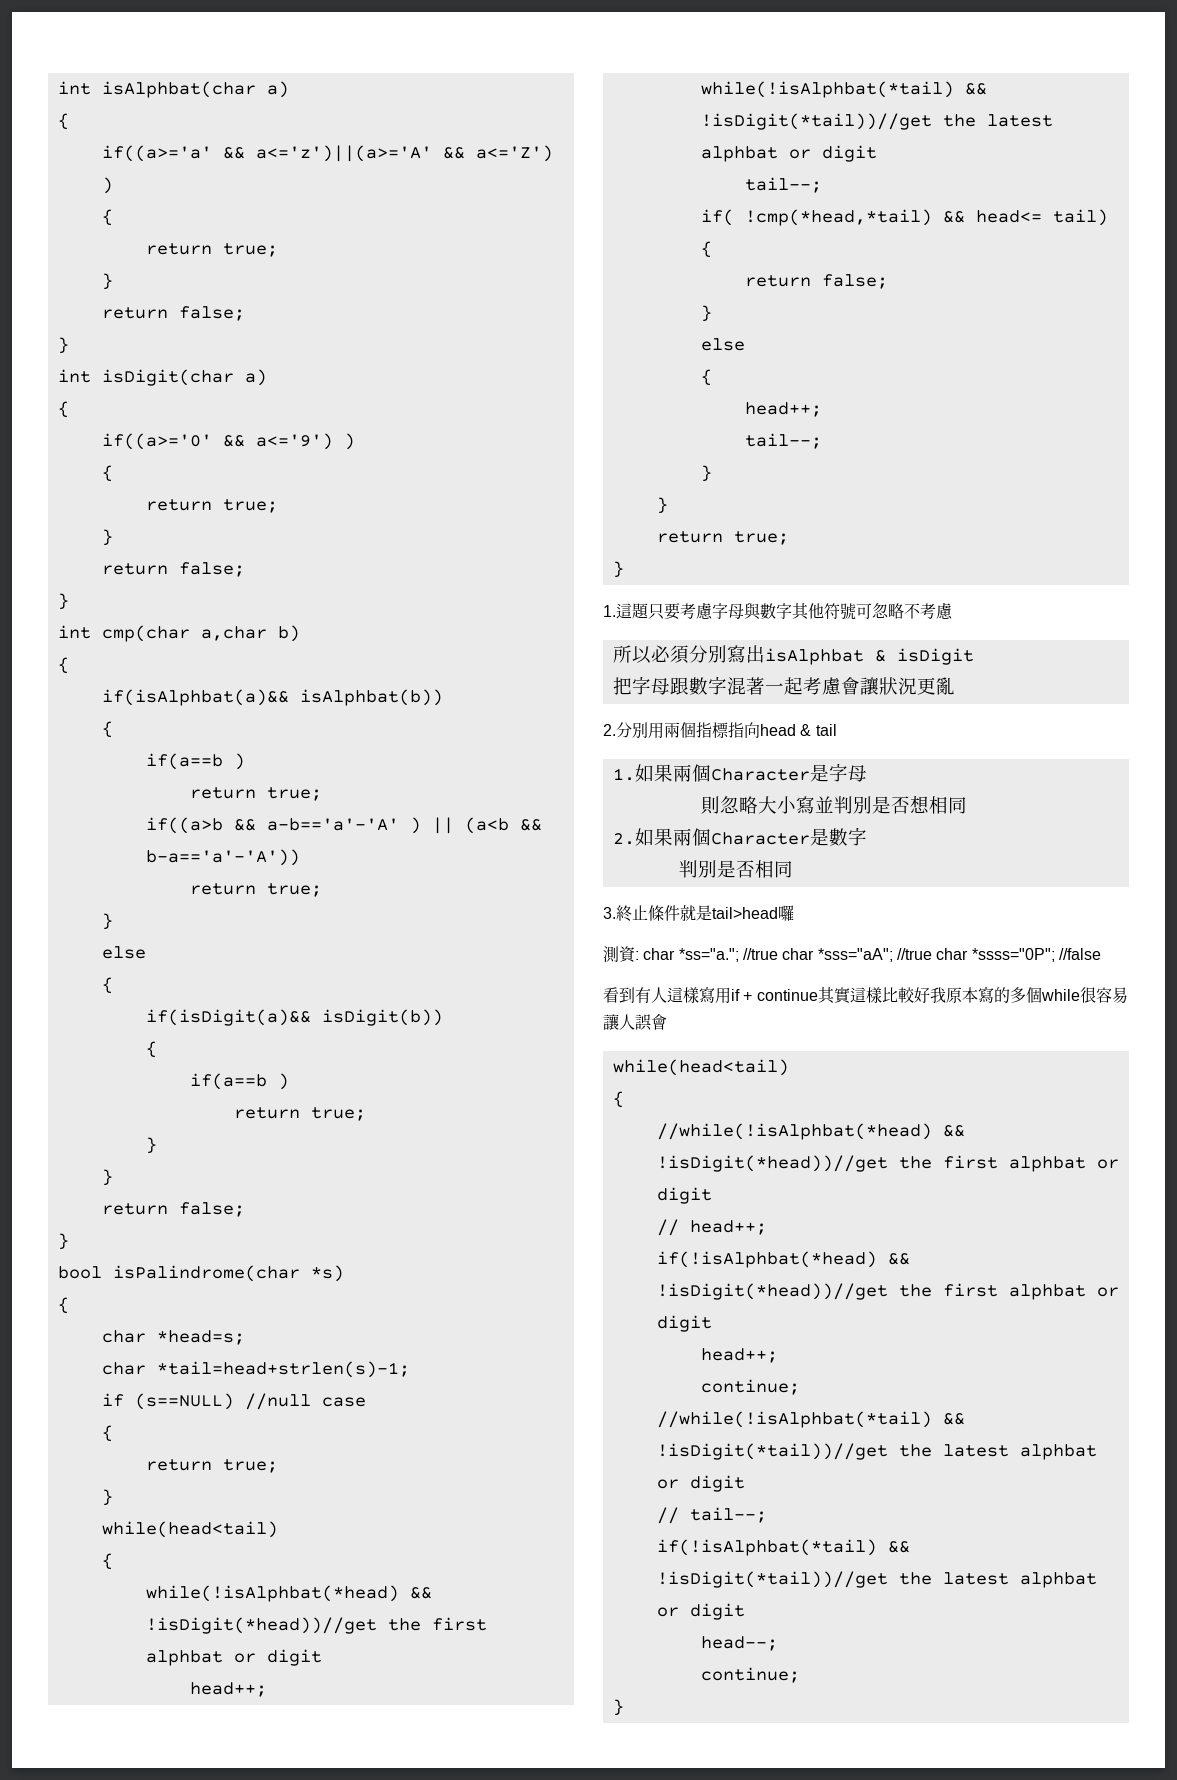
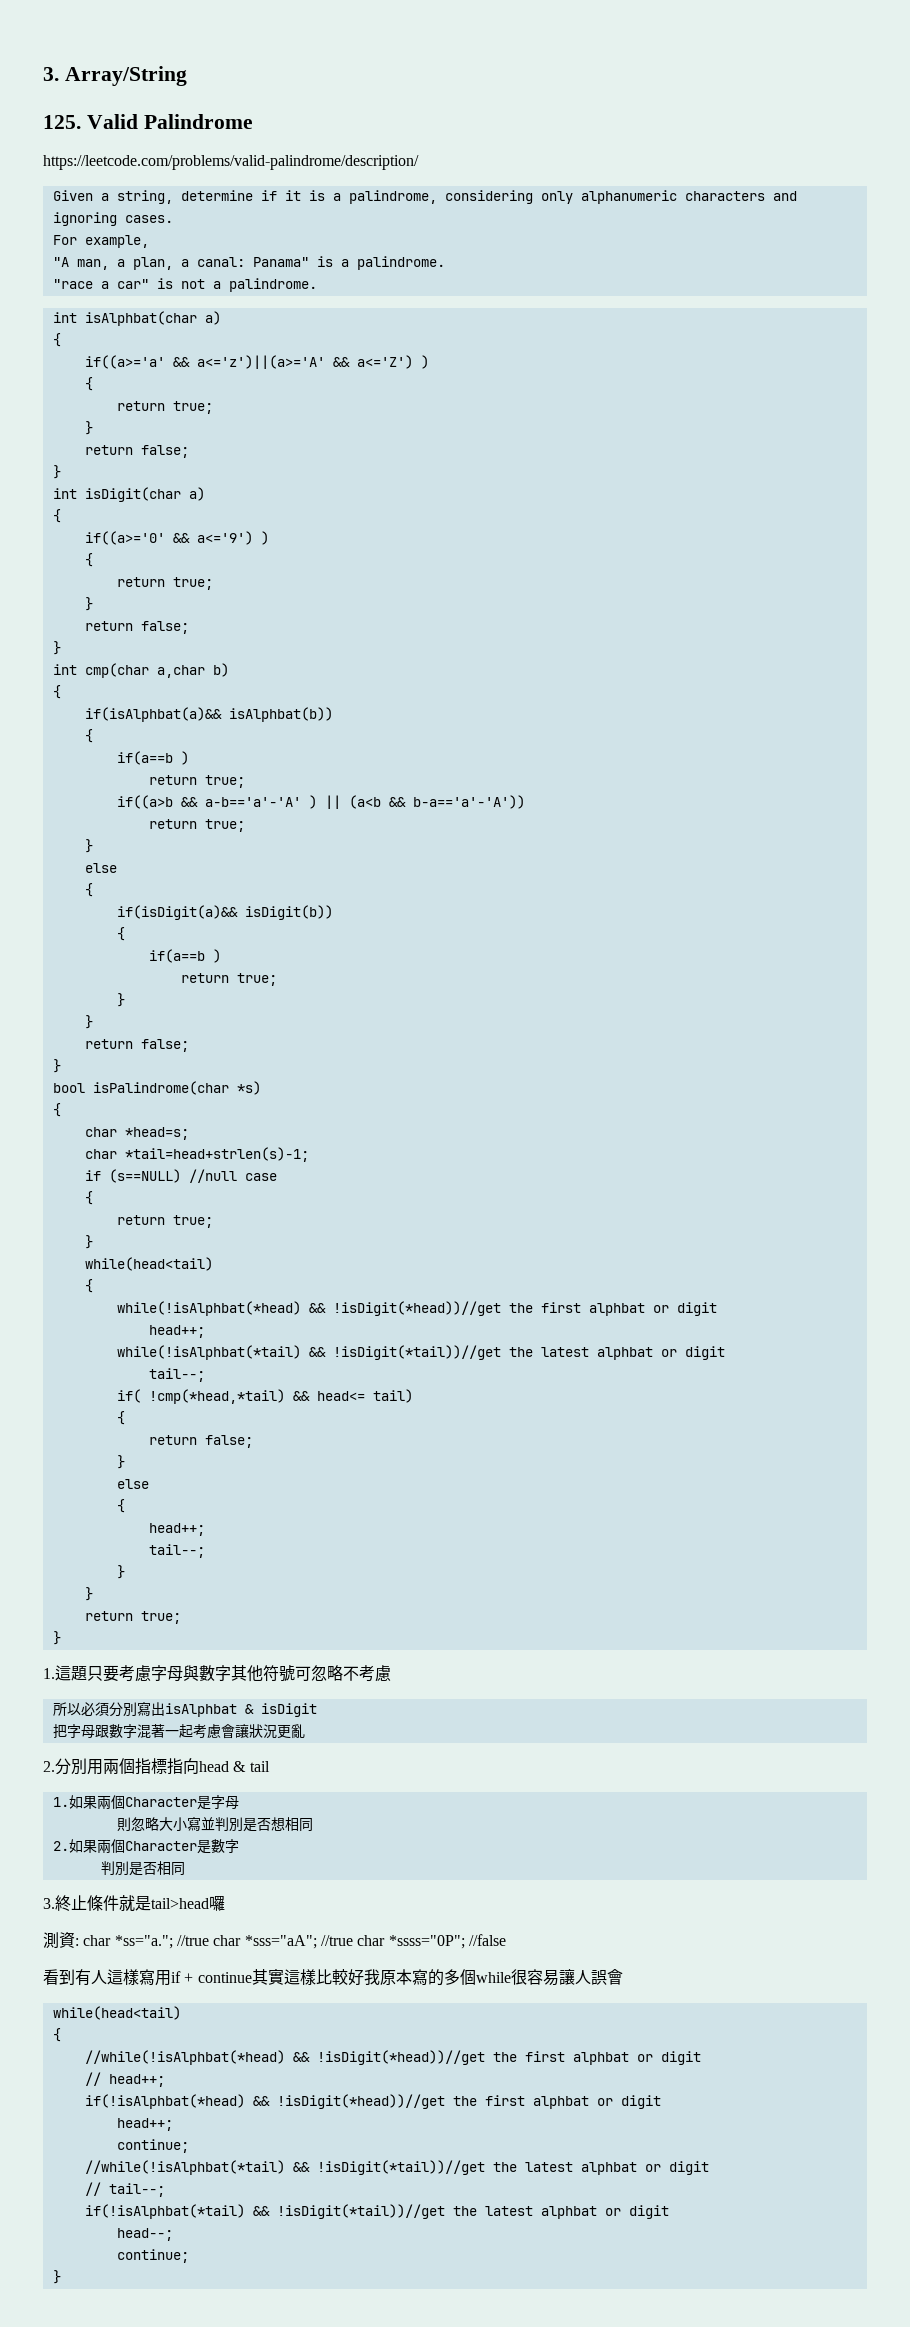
(57, 88) none -> [43,66,187,86] [43,114,253,129] [43,155,419,170] [52,190,797,204] [52,212,173,226] [52,235,149,248] [52,256,445,270] [52,278,317,292] 3. Array/String // 125. Valid Palindrome // https://leetcode.com/problems/valid-palindrome/description/ // Given a string, determine if it is a palindrome, considering only alphanumeric characters and ignoring cases. // For example, // "A man, a plan, a canal: Panama" is a palindrome. // "race a car" is not a palindrome. //

